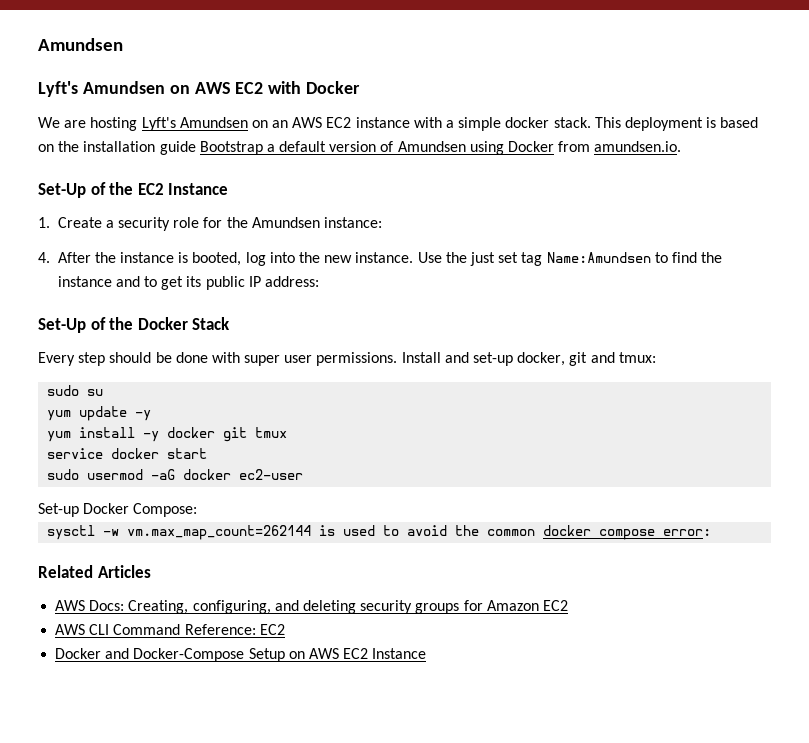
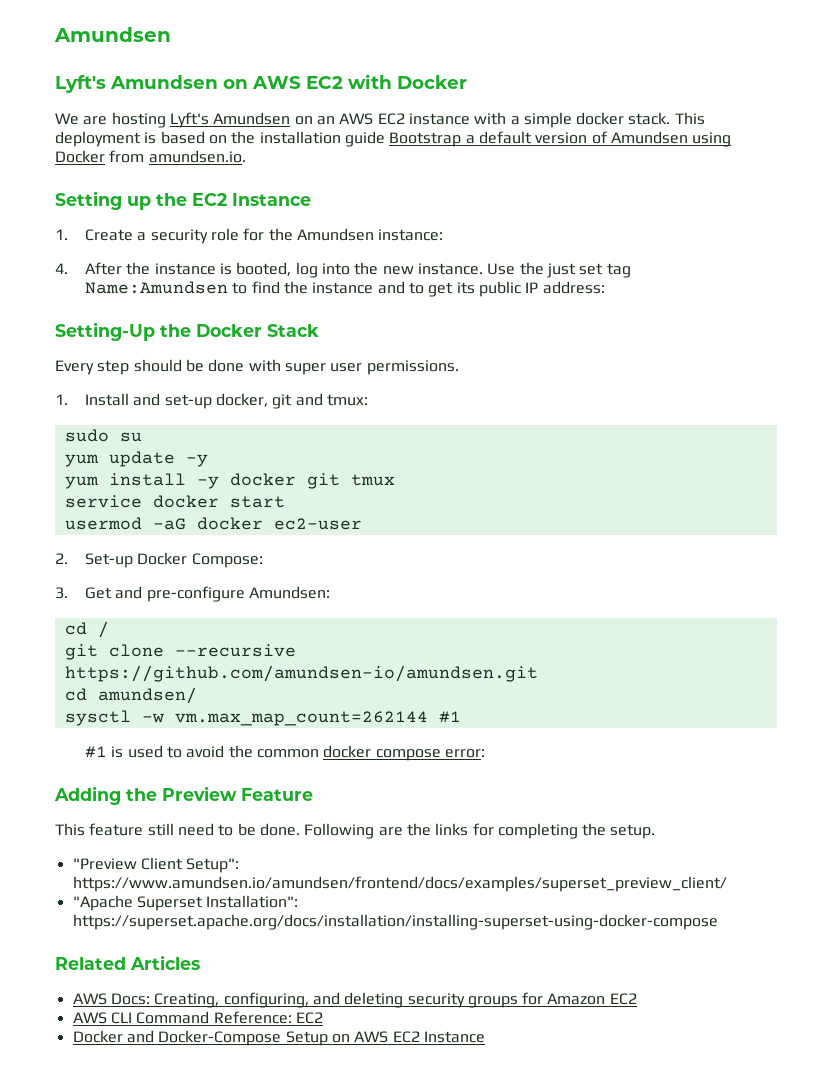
[38,182,106,198] Set-Up of -> [55,191,151,210] Setting up
[38,317,106,333] Set-Up of -> [55,322,155,341] Setting-Up
(398, 359) none -> [55,394,68,405] // 1.
[47,469,80,480] sudo -> (285, 502) none
(304, 474) none -> [55,553,68,564] 2.
(198, 510) none -> [55,586,331,602] [64,621,109,638] [64,644,296,660] [64,665,538,682] [64,687,197,704] // 3. Get and pre-configure Amundsen: // cd / // git clone --recursive https://github.com/amundsen-io/amundsen.git // cd amundsen/
(312, 532) none -> [438,711,461,723] [85,746,108,758] #1 // #1
(712, 532) none -> [54,786,313,805] [55,823,656,839] [72,857,240,873] [72,876,727,892] [72,895,299,911] [72,914,718,930] // Adding the Preview Feature // This feature still need to be done. Following are the links for completing the setup. // "Preview Client Setup": https://www.amundsen.io/amundsen/frontend/docs/examples/superset_preview_client/ // "Apache Superset Installation": https://superset.apache.org/docs/installation/installing-superset-using-docker-compose

